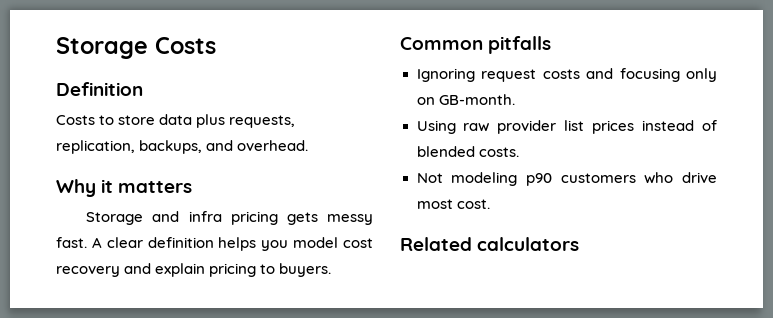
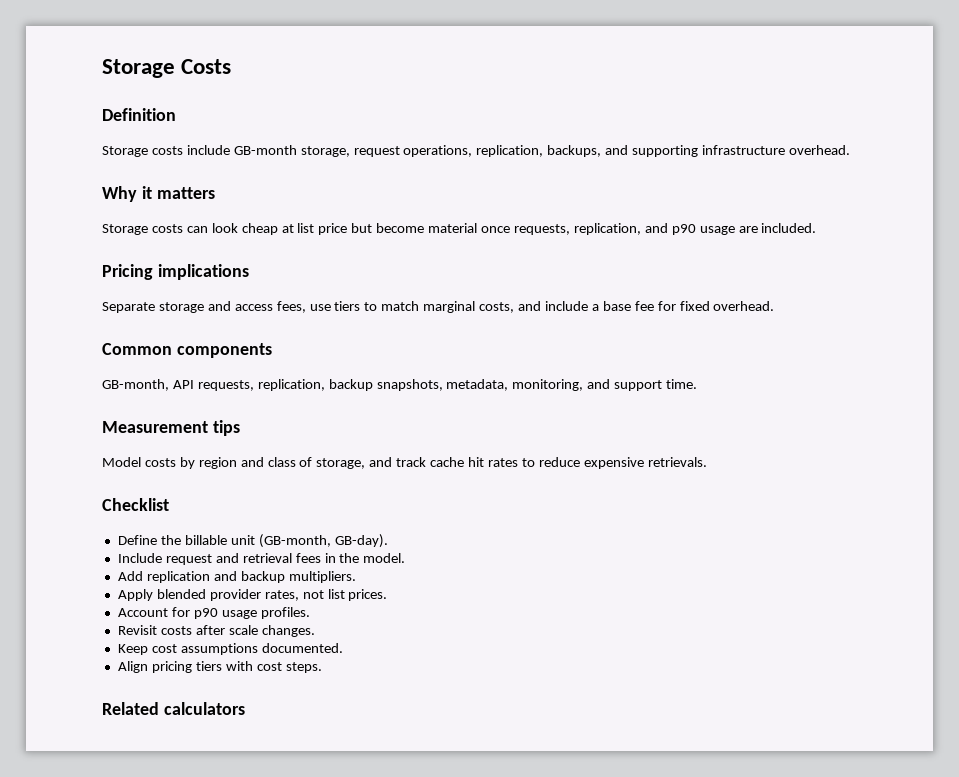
[56,114,296,128] Costs to store data plus requests, -> [102,145,473,157] Storage costs include GB-month storage, request operations,
(234, 145) none -> [632,145,786,157] supporting infrastructure
[152,211,373,225] [56,237,374,251] [56,263,332,277] [400,36,552,54] [416,68,717,82] [416,94,515,105] [416,120,717,134] [416,146,519,157] [416,172,717,186] [416,199,490,209] and infra pricing gets messy fast. A clear definition helps you model cost recovery and explain pricing to buyers. // Common pitfalls // Ignoring request costs and focusing only on GB-month. // Using raw provider list prices instead of blended costs. // Not modeling p90 customers who drive most cost. -> [151,223,817,235] [102,264,249,280] [102,301,775,313] [102,343,272,358] [102,379,698,391] [102,420,240,436] [102,457,707,469] [102,498,169,511] [117,534,388,548] [117,553,406,565] [117,571,356,583] [117,589,388,601] [117,607,310,619] [117,625,315,637] [117,643,343,655] [117,661,322,673] costs can look cheap at list price but become material once requests, replication, and p90 usage are included. // Pricing implications // Separate storage and access fees, use tiers to match marginal costs, and include a base fee for fixed overhead. // Common components // GB-month, API requests, replication, backup snapshots, metadata, monitoring, and support time. // Measurement tips // Model costs by region and class of storage, and track cache hit rates to reduce expensive retrievals. // Checklist // Define the billable unit (GB-month, GB-day). // Include request and retrieval fees in the model. // Add replication and backup multipliers. // Apply blended provider rates, not list prices. // Account for p90 usage profiles. // Revisit costs after scale changes. // Keep cost assumptions documented. // Align pricing tiers with cost steps.

